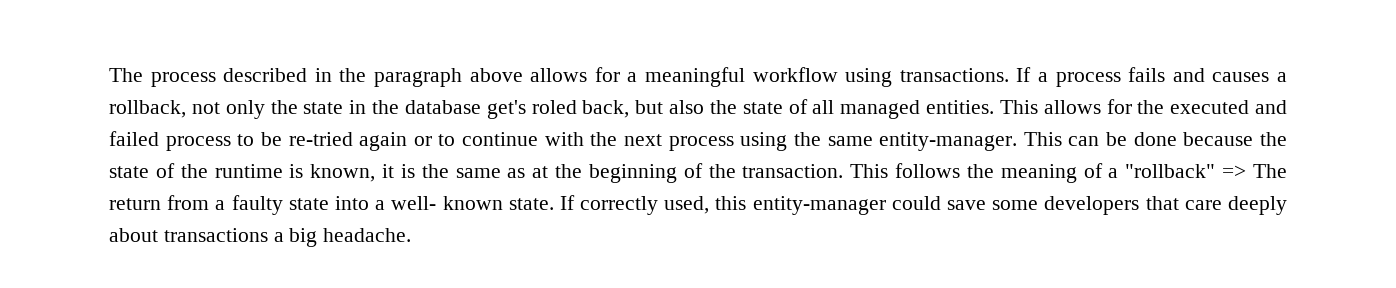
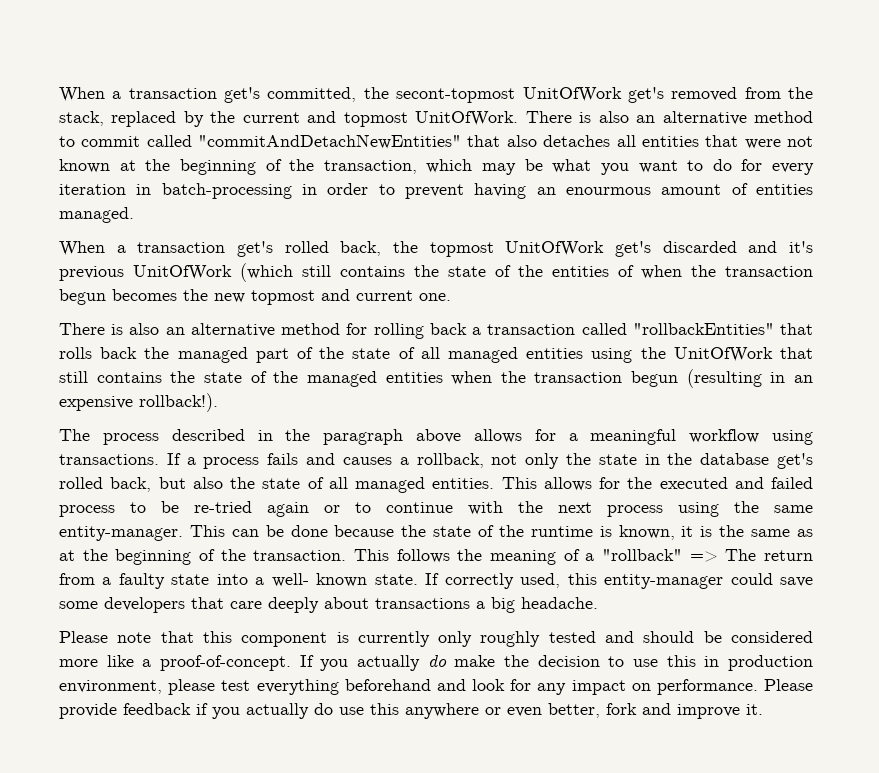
(109, 75) none -> [59,87,814,103] [59,111,813,127] [59,134,814,149] [59,159,814,175] [59,183,813,199] [59,207,134,223] [59,241,813,257] [59,263,813,282] [59,289,451,305] [59,323,814,339] [59,347,814,363] [59,369,813,388] [59,393,218,412] When a transaction get's committed, the secont-topmost UnitOfWork get's removed from the stack, replaced by the current and topmost UnitOfWork. There is also an alternative method to commit called "commitAndDetachNewEntities" that also detaches all entities that were not known at the beginning of the transaction, which may be what you want to do for every iteration in batch-processing in order to prevent having an enourmous amount of entities managed. // When a transaction get's rolled back, the topmost UnitOfWork get's discarded and it's previous UnitOfWork (which still contains the state of the entities of when the transaction begun becomes the new topmost and current one. // There is also an alternative method for rolling back a transaction called "rollbackEntities" that rolls back the managed part of the state of all managed entities using the UnitOfWork that still contains the state of the managed entities when the transaction begun (resulting in an expensive rollback!). //
[531,100,577,114] roled -> [59,477,103,489] rolled
(412, 235) none -> [59,631,813,647] [59,654,813,671] [59,679,813,695] [59,703,763,719] // Please note that this component is currently only roughly tested and should be considered more like a proof-of-concept. If you actually do make the decision to use this in production environment, please test everything beforehand and look for any impact on performance. Please provide feedback if you actually do use this anywhere or even better, fork and improve it.

